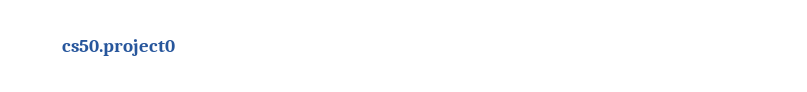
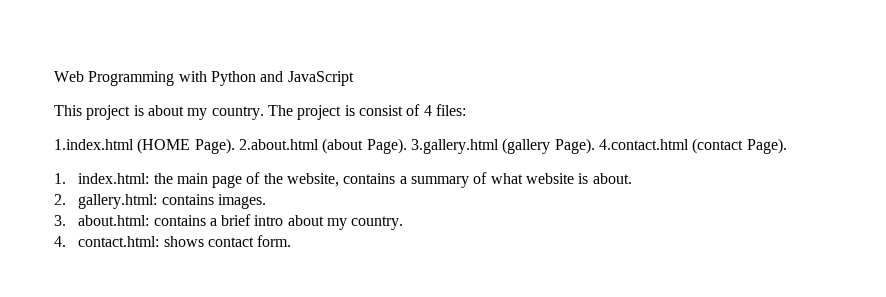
[62,39,175,56] cs50.project0 -> [54,71,354,86] [54,104,466,120] [54,138,787,154] [54,172,632,188] [54,194,266,209] [54,214,404,230] [54,235,292,247] Web Programming with Python and JavaScript // This project is about my country. The project is consist of 4 files: // 1.index.html (HOME Page). 2.about.html (about Page). 3.gallery.html (gallery Page). 4.contact.html (contact Page). // 1. index.html: the main page of the website, contains a summary of what website is about. // 2. gallery.html: contains images. // 3. about.html: contains a brief intro about my country. // 4. contact.html: shows contact form.

